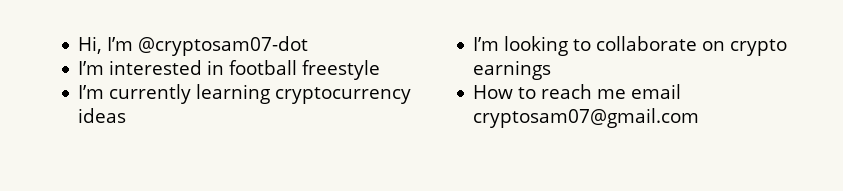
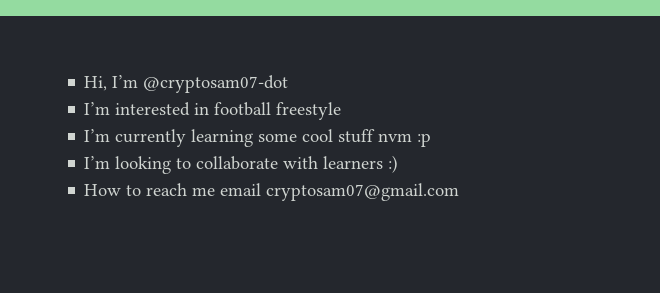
[275,87,412,104] [78,108,127,123] cryptocurrency ideas -> [258,129,432,147] some cool stuff nvm :p
[702,39,788,56] [473,60,552,80] on crypto earnings -> [283,155,399,173] with learners :)

